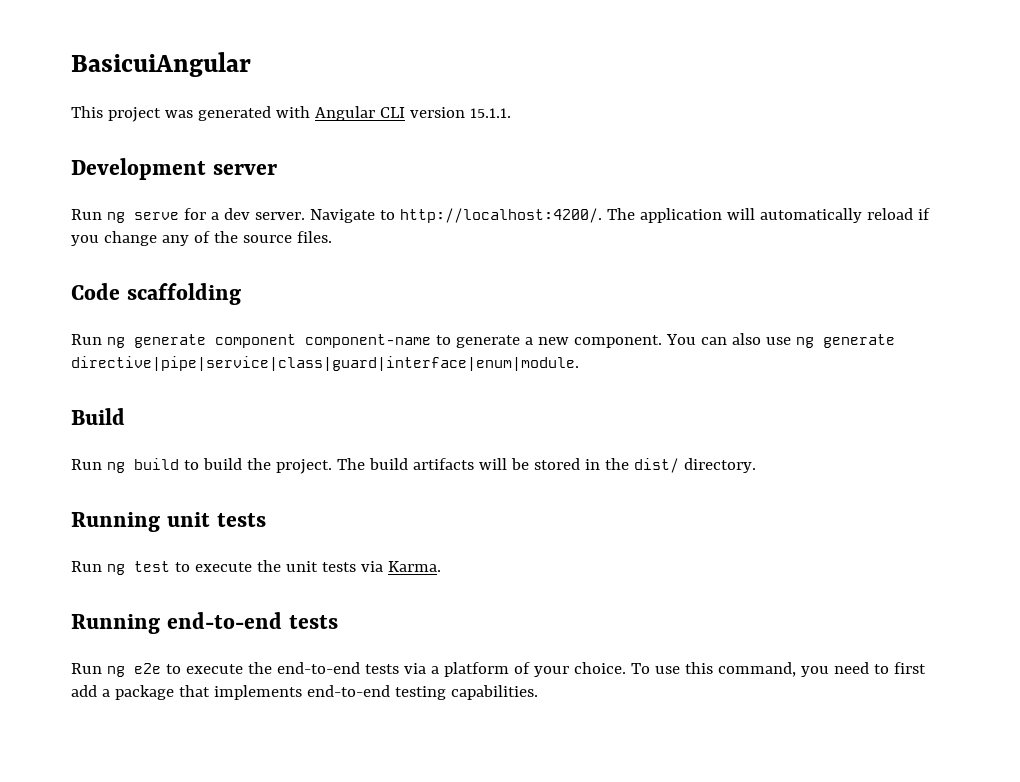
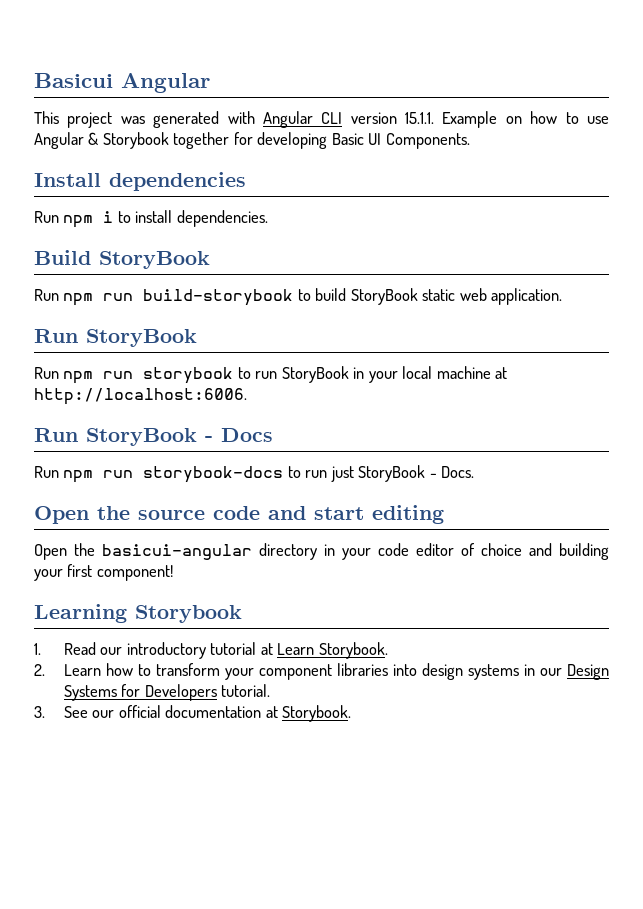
[71,52,251,77] BasicuiAngular -> [34,73,210,93] Basicui Angular
[71,158,277,180] [71,208,930,223] [71,231,332,246] [71,283,241,305] [71,333,895,348] [71,356,579,371] [71,408,125,425] [71,458,756,474] [71,512,266,532] [71,560,441,575] [71,612,338,634] [71,662,926,677] [71,685,538,700] // Development server // Run ng serve for a dev server. Navigate to http://localhost:4200/. The application will automatically reload if you change any of the source files. // Code scaffolding // Run ng generate component component-name to generate a new component. You can also use ng generate directive|pipe|service|class|guard|interface|enum|module. // Build // Run ng build to build the project. The build artifacts will be stored in the dist/ directory. // Running unit tests // Run ng test to execute the unit tests via Karma. // Running end-to-end tests // Run ng e2e to execute the end-to-end tests via a platform of your choice. To use this command, you need to first add a package that implements end-to-end testing capabilities. -> [442,111,609,128] [34,132,470,149] [34,172,246,191] [34,210,268,228] [34,250,210,269] [34,288,563,306] [34,329,197,347] [34,366,508,384] [34,388,247,405] [34,428,273,446] [34,465,475,483] [34,505,444,524] [34,543,609,560] [34,564,173,581] [34,604,242,623] [34,642,388,659] [34,663,609,680] [63,684,271,701] [34,705,352,722] Example on how to use Angular & Storybook together for developing Basic UI Components. // Install dependencies // Run npm i to install dependencies. // Build StoryBook // Run npm run build-storybook to build StoryBook static web application. // Run StoryBook // Run npm run storybook to run StoryBook in your local machine at http://localhost:6006. // Run StoryBook - Docs // Run npm run storybook-docs to run just StoryBook - Docs. // Open the source code and start editing // Open the basicui-angular directory in your code editor of choice and building your first component! // Learning Storybook // 1. Read our introductory tutorial at Learn Storybook. // 2. Learn how to transform your component libraries into design systems in our Design Systems for Developers tutorial. // 3. See our official documentation at Storybook.

